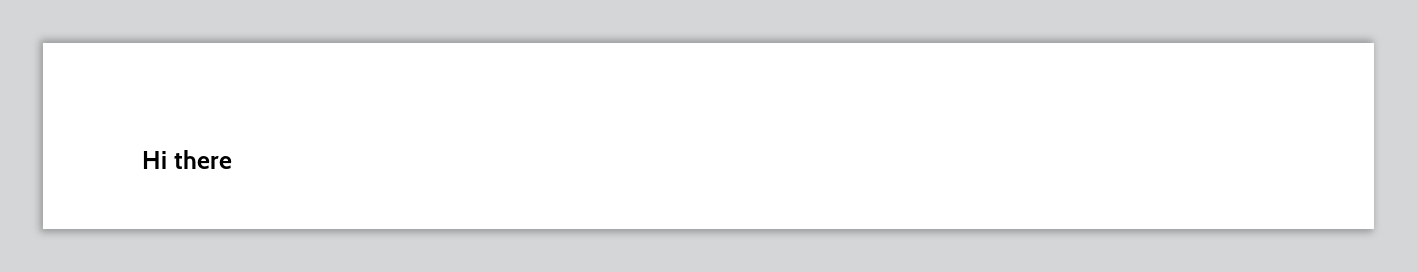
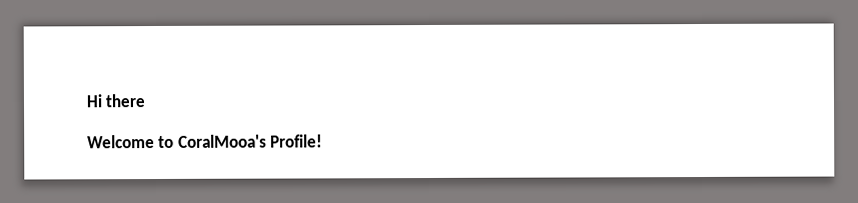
(232, 159) none -> [87,134,324,149] // Welcome to CoralMooa's Profile!

